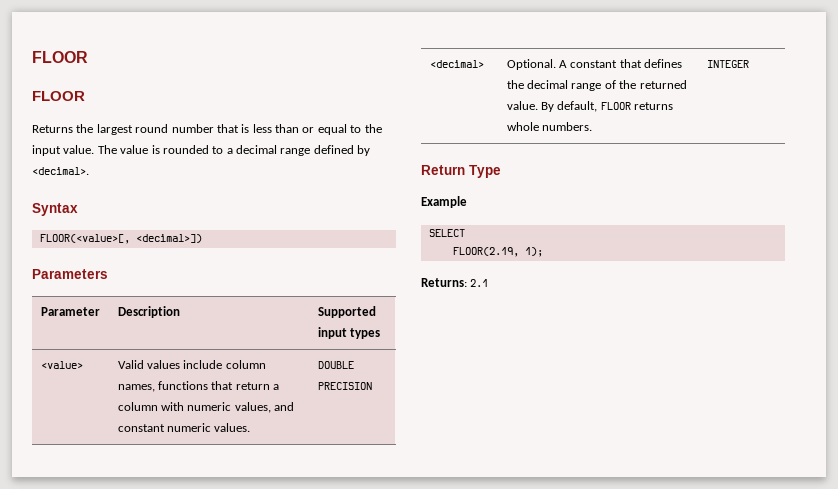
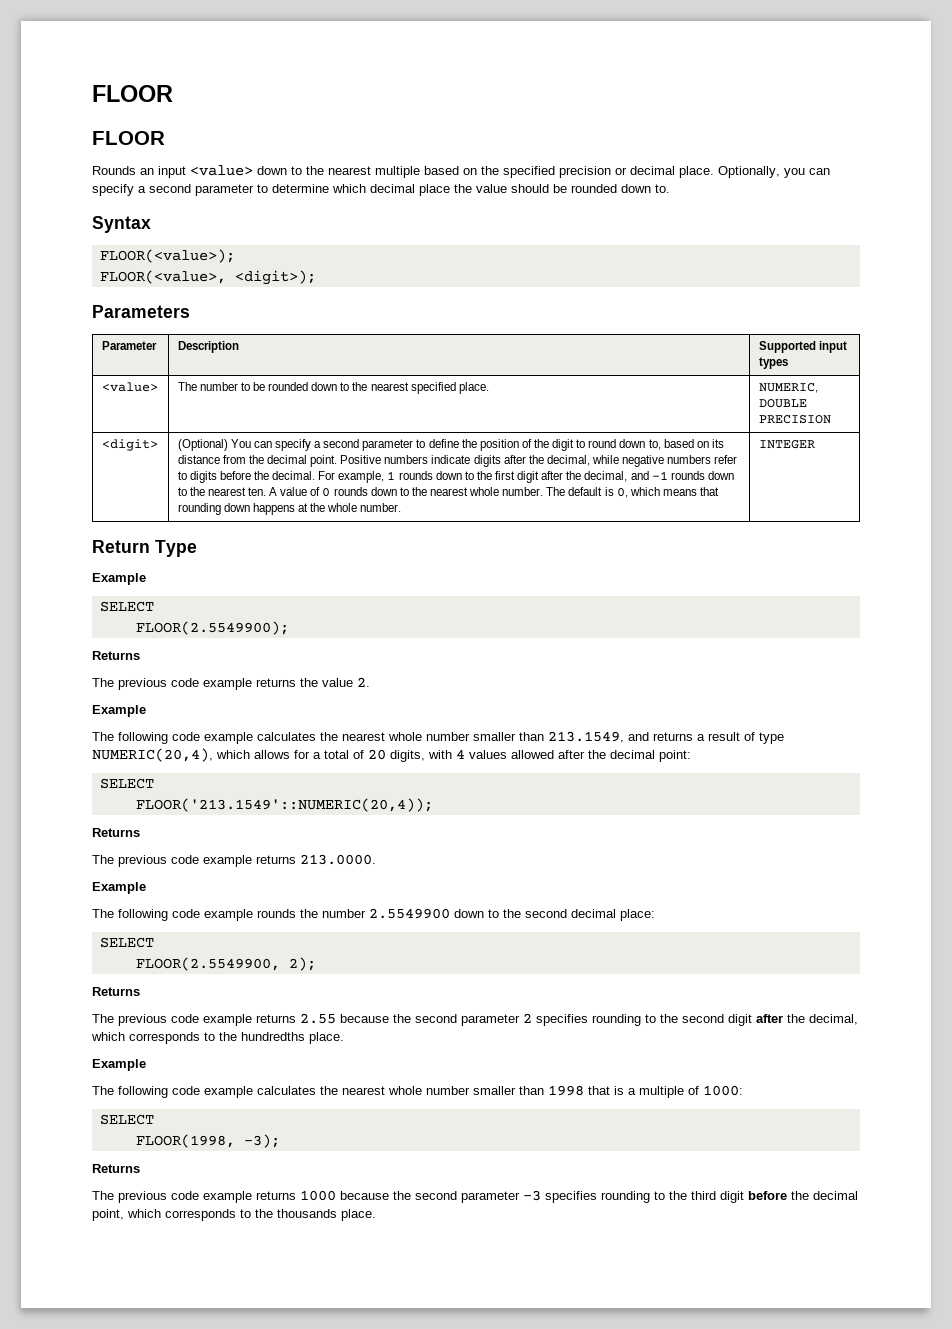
[32,124,382,135] [32,145,371,156] [32,167,89,175] [32,203,78,216] [39,234,202,244] Returns the largest round number that is less than or equal to the input value. The value is rounded to a decimal range defined by <decimal>. // Syntax // FLOOR(<value>[, <decimal>]) -> [92,165,830,178] [92,184,670,196] [92,216,151,233] [99,249,235,263] [99,270,316,285] Rounds an input <value> down to the nearest multiple based on the specified precision or decimal place. Optionally, you can specify a second parameter to determine which decimal place the value should be rounded down to. // Syntax // FLOOR(<value>); // FLOOR(<value>, <digit>);
[117,360,266,369] [117,381,280,392] [117,402,295,413] [117,423,251,432] [317,361,354,369] [317,382,372,390] [429,60,484,68] [506,59,683,70] [506,80,687,91] [506,101,674,112] [506,122,593,131] Valid values include column names, functions that return a column with numeric values, and constant numeric values. | DOUBLE PRECISION // <decimal> | Optional. A constant that defines the decimal range of the returned value. By default, FLOOR returns whole numbers. -> [177,382,489,394] [758,383,818,393] [758,399,807,408] [758,415,831,424] [101,439,158,451] [177,439,724,451] [177,455,738,467] [177,471,734,483] [177,487,719,498] [177,503,402,515] The number to be rounded down to the nearest specified place. | NUMERIC, DOUBLE PRECISION // <digit> | (Optional) You can specify a second parameter to define the position of the digit to round down to, based on its distance from the decimal point. Positive numbers indicate digits after the decimal, while negative numbers refer to digits before the decimal. For example, 1 rounds down to the first digit after the decimal, and -1 rounds down to the nearest ten. A value of 0 rounds down to the nearest whole number. The default is 0, which means that rounding down happens at the whole number.
[452,247,543,257] [421,278,489,287] FLOOR(2.19, 1); // Returns: 2.1 -> [135,621,289,635] [92,651,140,660] [92,677,370,690] [92,705,146,717] [92,731,784,744] [92,748,691,762] [99,778,154,789] [135,798,433,812] [92,828,140,837] [92,854,376,867] [92,882,146,894] [92,908,655,921] [99,937,154,948] [135,957,316,971] [92,987,140,996] [92,1013,858,1026] [91,1032,344,1044] [92,1059,146,1071] [92,1085,743,1098] [99,1114,154,1125] [135,1134,280,1148] [92,1164,140,1173] [92,1190,858,1203] [92,1209,376,1221] FLOOR(2.5549900); // Returns // The previous code example returns the value 2. // Example // The following code example calculates the nearest whole number smaller than 213.1549, and returns a result of type NUMERIC(20,4), which allows for a total of 20 digits, with 4 values allowed after the decimal point: // SELECT // FLOOR('213.1549'::NUMERIC(20,4)); // Returns // The previous code example returns 213.0000. // Example // The following code example rounds the number 2.5549900 down to the second decimal place: // SELECT // FLOOR(2.5549900, 2); // Returns // The previous code example returns 2.55 because the second parameter 2 specifies rounding to the second digit after the decimal, which corresponds to the hundredths place. // Example // The following code example calculates the nearest whole number smaller than 1998 that is a multiple of 1000: // SELECT // FLOOR(1998, -3); // Returns // The previous code example returns 1000 because the second parameter -3 specifies rounding to the third digit before the decimal point, which corresponds to the thousands place.

